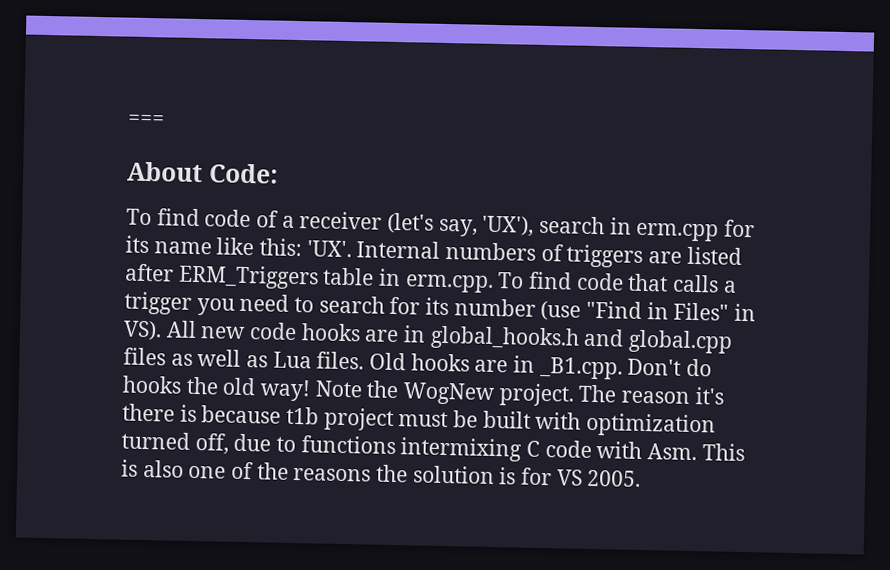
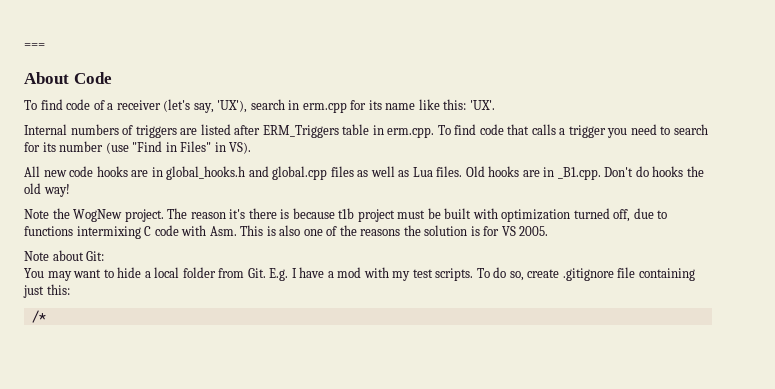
[208,163,278,184] Code: -> [73,72,112,84] Code
(352, 249) none -> (495, 105) //
(162, 330) none -> (252, 148) //
(312, 390) none -> (70, 190) //
(642, 478) none -> [24,250,105,261] [24,267,695,281] [23,284,70,298] [31,310,46,323] // Note about Git: // You may want to hide a local folder from Git. E.g. I have a mod with my test scripts. To do so, create .gitignore file containing just this: // /*

